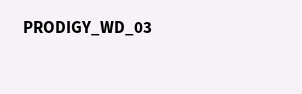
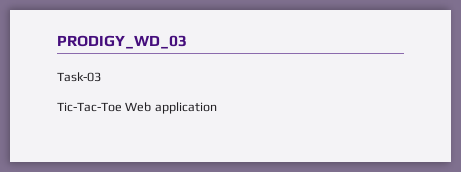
(152, 28) none -> [57,72,101,82] [57,102,217,114] // Task-03 // Tic-Tac-Toe Web application

